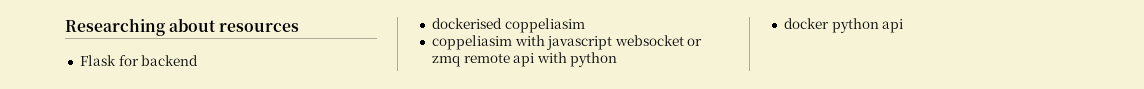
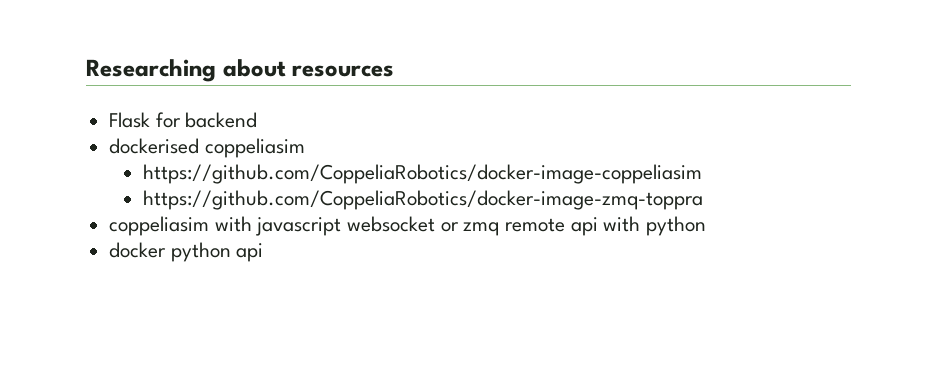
(585, 25) none -> [142,164,702,184] [142,190,703,210] // https://github.com/CoppeliaRobotics/docker-image-coppeliasim // https://github.com/CoppeliaRobotics/docker-image-zmq-toppra

